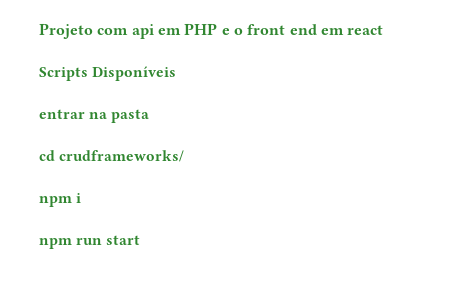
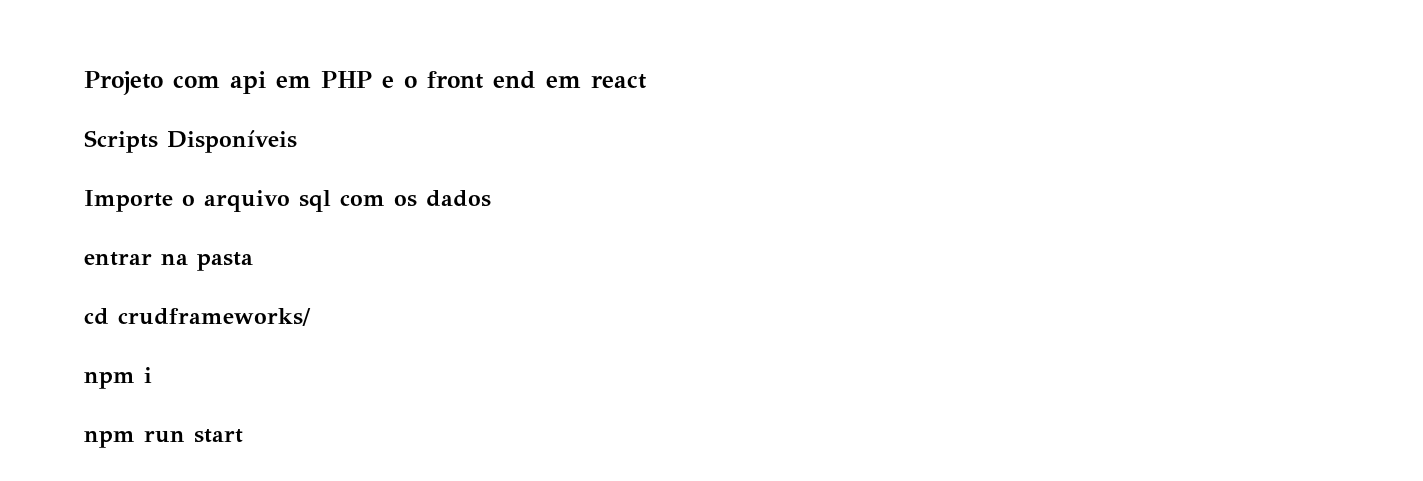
(177, 73) none -> [84,190,491,212] // Importe o arquivo sql com os dados

